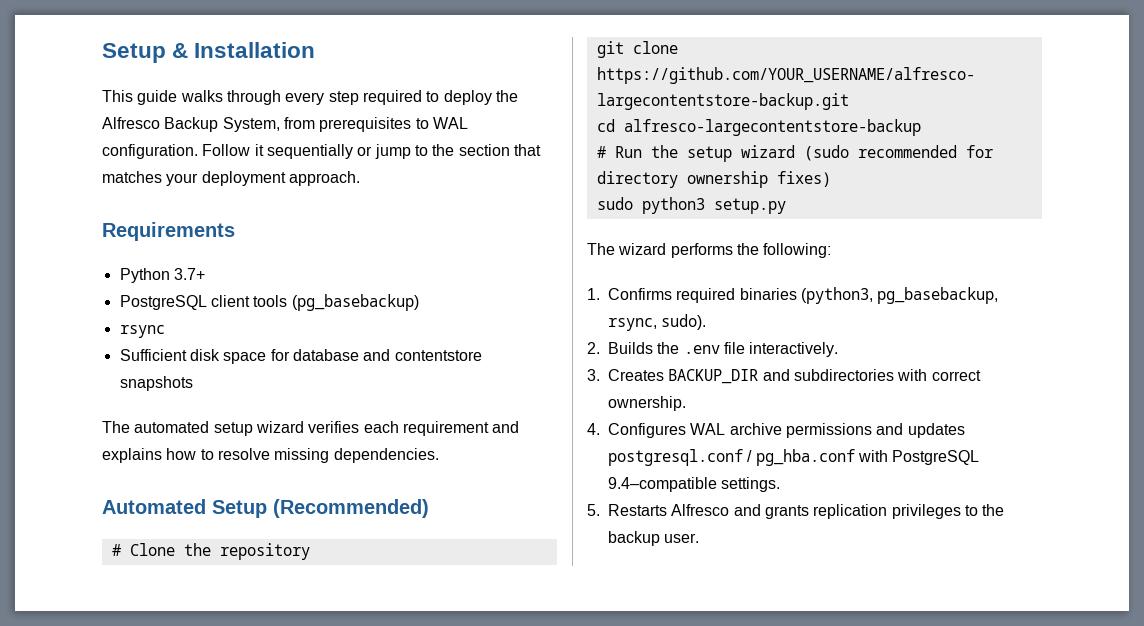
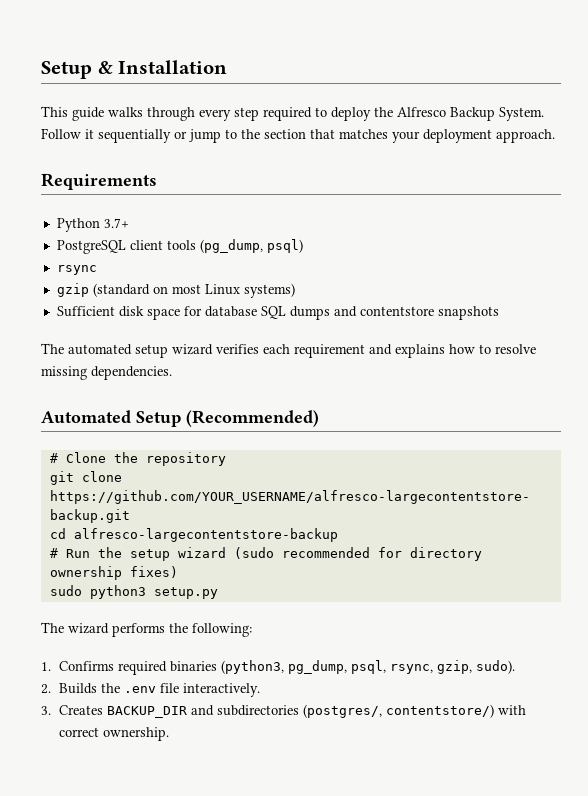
[222,117,468,132] [102,144,198,159] System, from prerequisites to WAL configuration. -> [499,107,544,121] System.
[291,294,419,311] (pg_basebackup) -> [199,239,303,253] (pg_dump, psql)
(165, 331) none -> [56,283,295,298] // gzip (standard on most Linux systems)
(359, 355) none -> [260,306,330,320] SQL dumps
[877,287,999,304] [608,318,657,331] pg_basebackup, rsync, -> [287,660,472,674] pg_dump, psql, rsync, gzip,
(894, 375) none -> [302,704,494,718] (postgres/, contentstore/)
[587,423,965,438] [608,449,980,466] [608,477,781,492] [587,504,1005,519] [608,531,700,546] // 4. Configures WAL archive permissions and updates postgresql.conf / pg_hba.conf with PostgreSQL 9.4–compatible settings. // 5. Restarts Alfresco and grants replication privileges to the backup user. -> (169, 734) none

